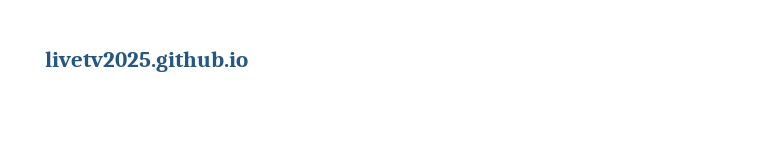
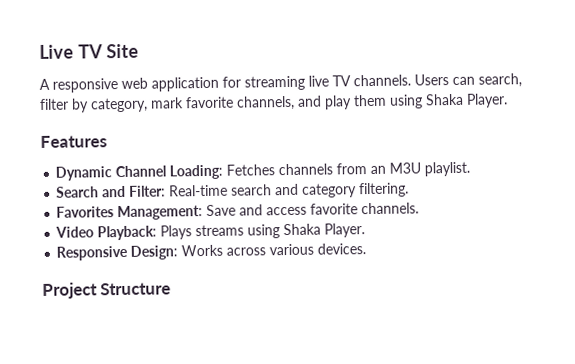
[45,51,248,72] livetv2025.github.io -> [39,43,140,59] [39,73,522,93] [39,93,508,113] [40,135,107,148] [55,161,471,181] [56,182,410,198] [56,202,420,221] [55,223,366,241] [56,243,367,261] [42,282,172,299] Live TV Site // A responsive web application for streaming live TV channels. Users can search, filter by category, mark favorite channels, and play them using Shaka Player. // Features // Dynamic Channel Loading: Fetches channels from an M3U playlist. // Search and Filter: Real-time search and category filtering. // Favorites Management: Save and access favorite channels. // Video Playback: Plays streams using Shaka Player. // Responsive Design: Works across various devices. // Project Structure

